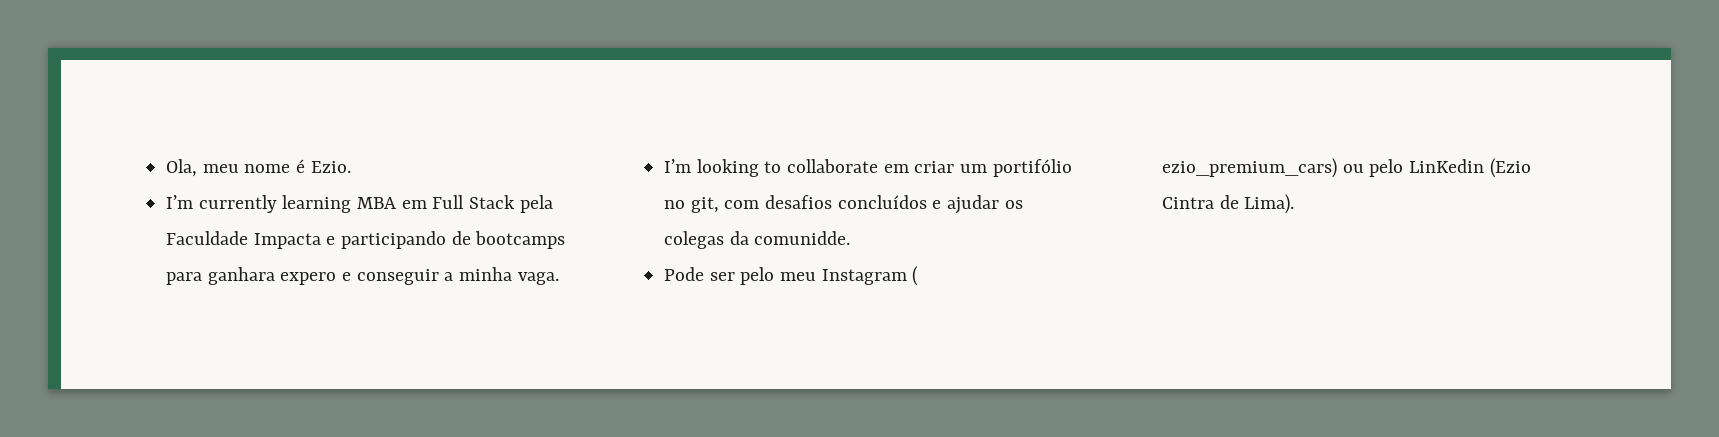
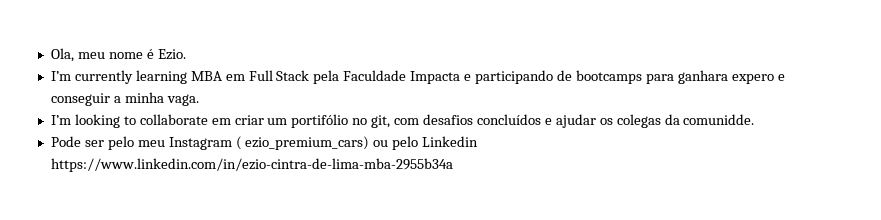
[1409,158,1531,178] [1162,194,1295,214] LinKedin (Ezio Cintra de Lima). -> [422,136,479,147] [50,158,453,172] Linkedin https://www.linkedin.com/in/ezio-cintra-de-lima-mba-2955b34a

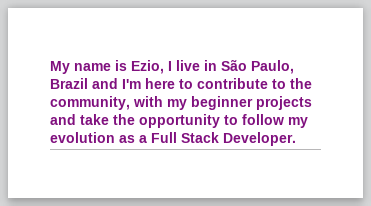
[50,48,186,62] [50,70,785,84] [50,92,199,106] [50,114,755,128] [50,136,479,150] [50,158,453,172] Ola, meu nome é Ezio. // I’m currently learning MBA em Full Stack pela Faculdade Impacta e participando de bootcamps para ganhara expero e conseguir a minha vaga. // I’m looking to collaborate em criar um portifólio no git, com desafios concluídos e ajudar os colegas da comunidde. // Pode ser pelo meu Instagram ( ezio_premium_cars) ou pelo Linkedin https://www.linkedin.com/in/ezio-cintra-de-lima-mba-2955b34a -> [50,59,294,74] [50,78,312,89] [50,96,312,110] [50,114,308,128] [50,132,296,146] My name is Ezio, I live in São Paulo, Brazil and I'm here to contribute to the community, with my beginner projects and take the opportunity to follow my evolution as a Full Stack Developer.

